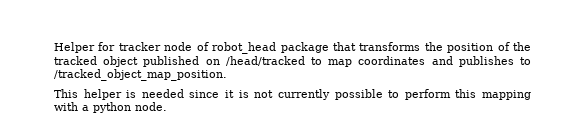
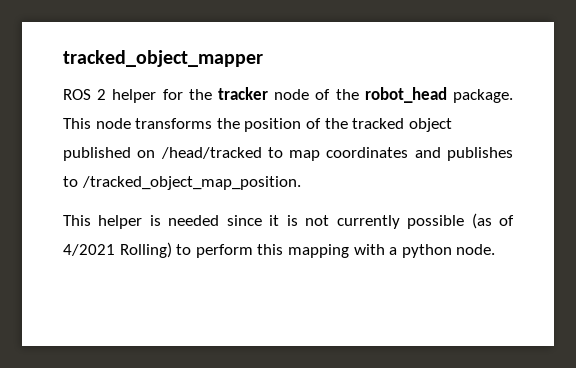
[54,42,356,54] Helper for tracker node of robot_head package that -> [63,50,263,67] [63,87,513,103] [63,118,131,129] tracked_object_mapper // ROS 2 helper for the tracker node of the robot_head package. This node
(383, 94) none -> [471,213,514,229] [63,242,172,258] (as of 4/2021 Rolling)

